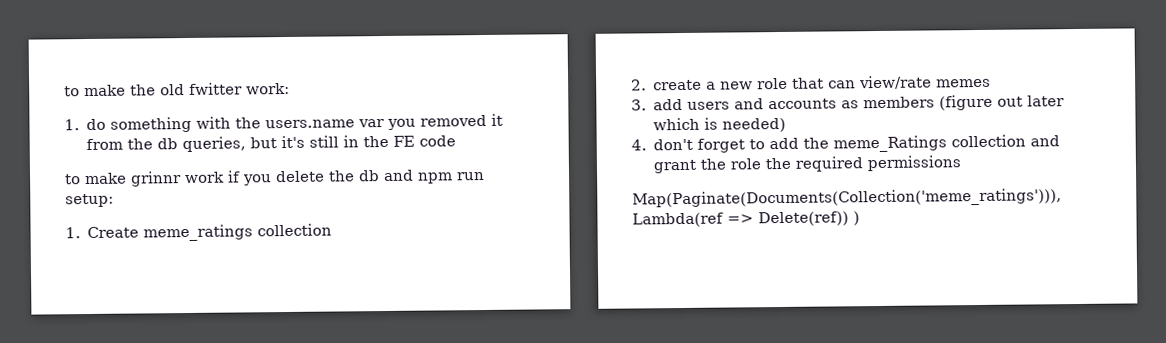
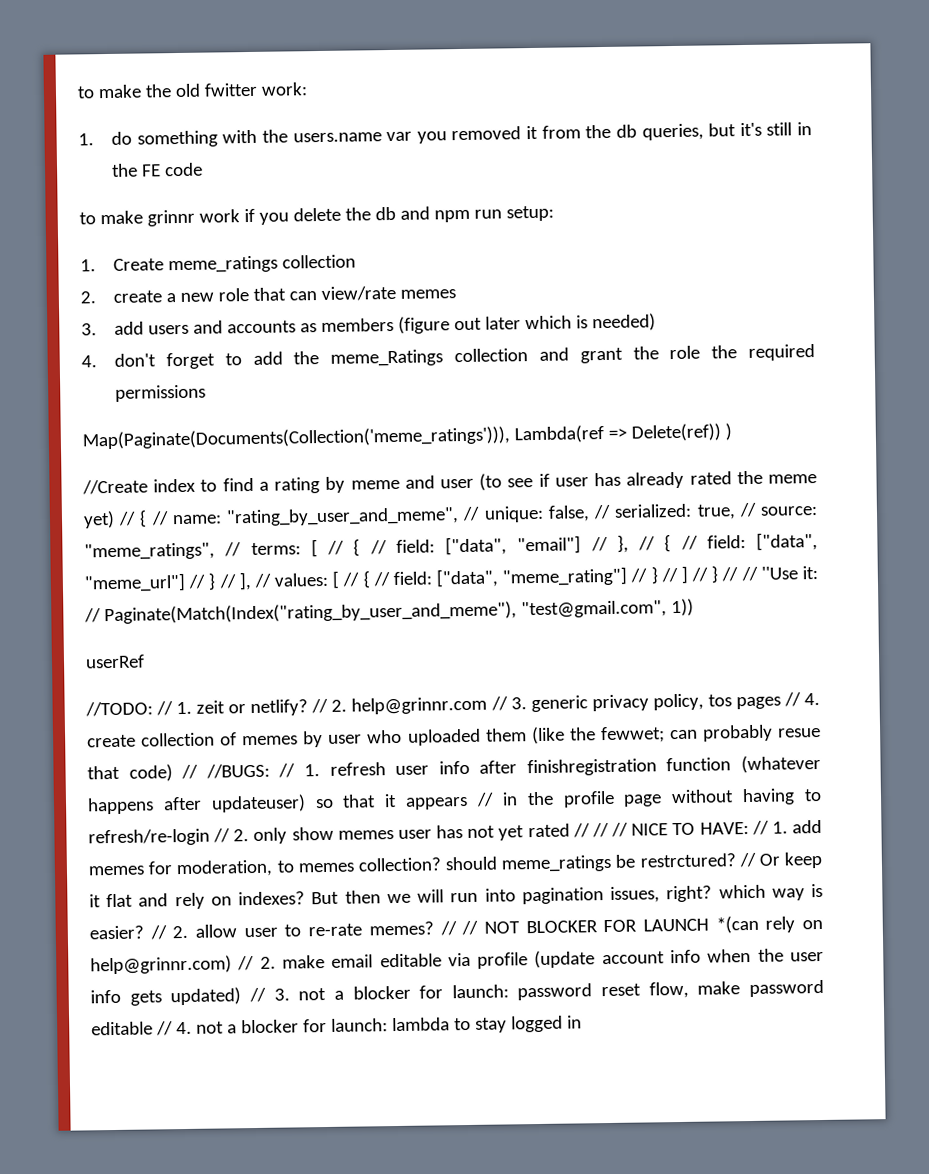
(860, 218) none -> [82,470,817,495] [83,502,819,529] [84,532,818,561] [84,565,818,593] [84,598,694,625] [85,654,145,669] [85,692,820,717] [87,724,821,748] [87,754,821,782] [87,788,822,815] [88,819,822,847] [88,851,823,878] [89,883,824,910] [89,915,823,940] [90,948,824,975] [90,979,824,1006] [91,1015,582,1036] // //Create index to find a rating by meme and user (to see if user has already rated the meme yet) // { // name: "rating_by_user_and_meme", // unique: false, // serialized: true, // source: "meme_ratings", // terms: [ // { // field: ["data", "email"] // }, // { // field: ["data", "meme_url"] // } // ], // values: [ // { // field: ["data", "meme_rating"] // } // ] // } // // ''Use it: // Paginate(Match(Index("rating_by_user_and_meme"), "test@gmail.com", 1)) // userRef // //TODO: // 1. zeit or netlify? // 2. help@grinnr.com // 3. generic privacy policy, tos pages // 4. create collection of memes by user who uploaded them (like the fewwet; can probably resue that code) // //BUGS: // 1. refresh user info after finishregistration function (whatever happens after updateuser) so that it appears // in the profile page without having to refresh/re-login // 2. only show memes user has not yet rated // // // NICE TO HAVE: // 1. add memes for moderation, to memes collection? should meme_ratings be restrctured? // Or keep it flat and rely on indexes? But then we will run into pagination issues, right? which way is easier? // 2. allow user to re-rate memes? // // NOT BLOCKER FOR LAUNCH *(can rely on help@grinnr.com) // 2. make email editable via profile (update account info when the user info gets updated) // 3. not a blocker for launch: password reset flow, make password editable // 4. not a blocker for launch: lambda to stay logged in

